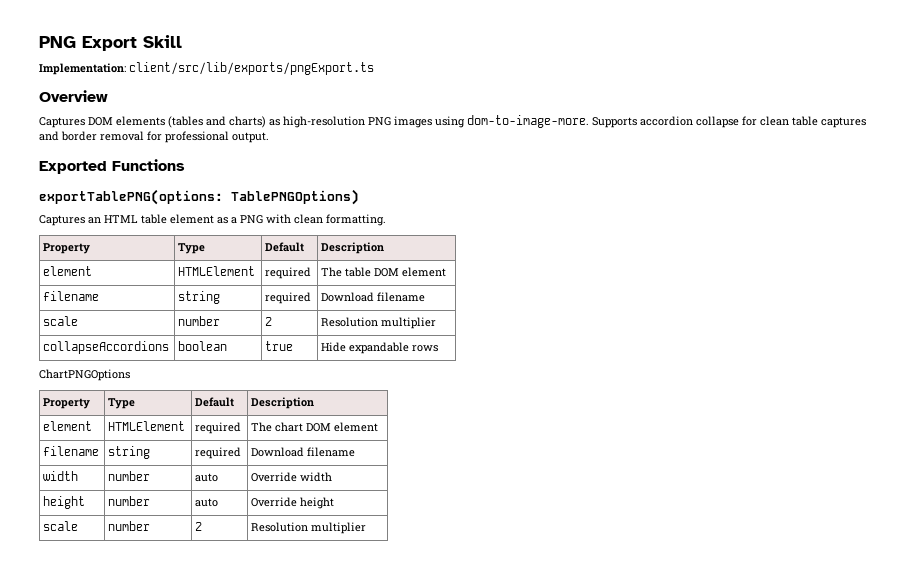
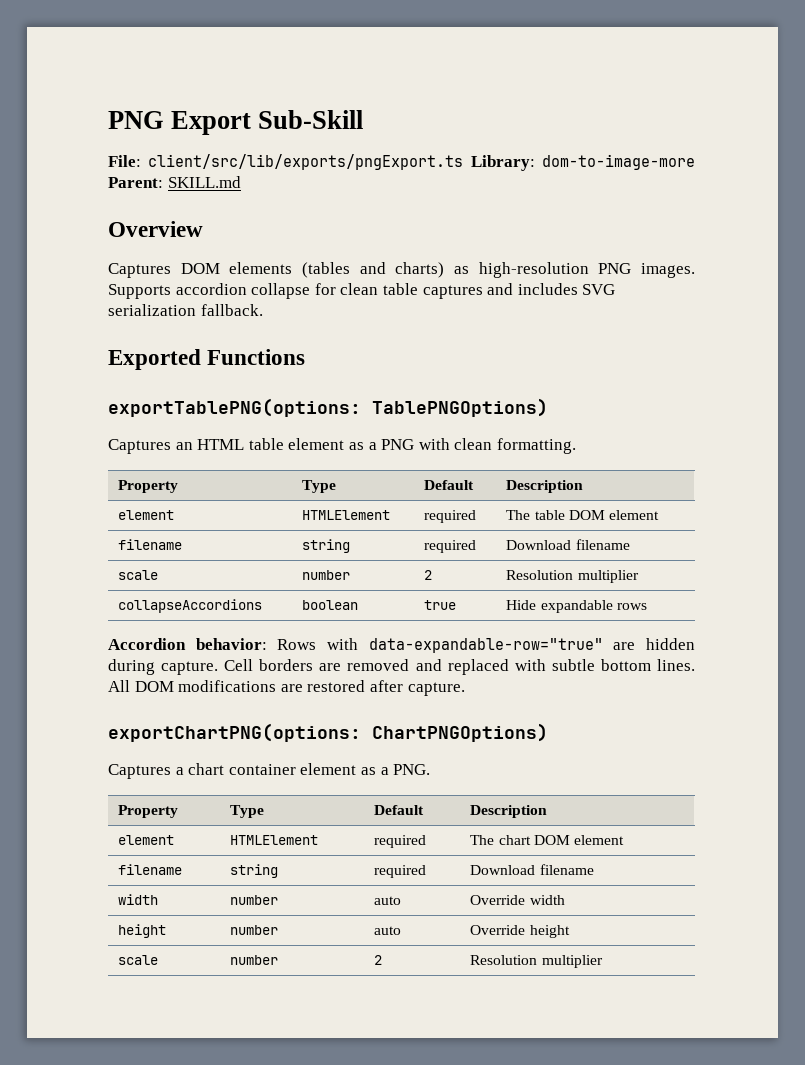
[143,35,182,48] [39,63,126,75] Skill // Implementation: -> [258,110,364,129] [108,155,141,167] Sub-Skill // File:
(374, 68) none -> [470,154,695,171] [108,176,241,188] Library: dom-to-image-more Parent: SKILL.md
[394,115,589,128] images using dom-to-image-more. -> [641,263,695,278] images.
[61,131,269,143] border removal for professional output. -> [517,283,616,295] [108,304,263,316] includes SVG serialization fallback.
[39,369,130,381] ChartPNGOptions -> [108,638,696,653] [108,659,695,675] [108,680,465,696] [108,723,548,742] [108,763,431,779] Accordion behavior: Rows with data-expandable-row="true" are hidden during capture. Cell borders are removed and replaced with subtle bottom lines. All DOM modifications are restored after capture. // exportChartPNG(options: ChartPNGOptions) // Captures a chart container element as a PNG.

